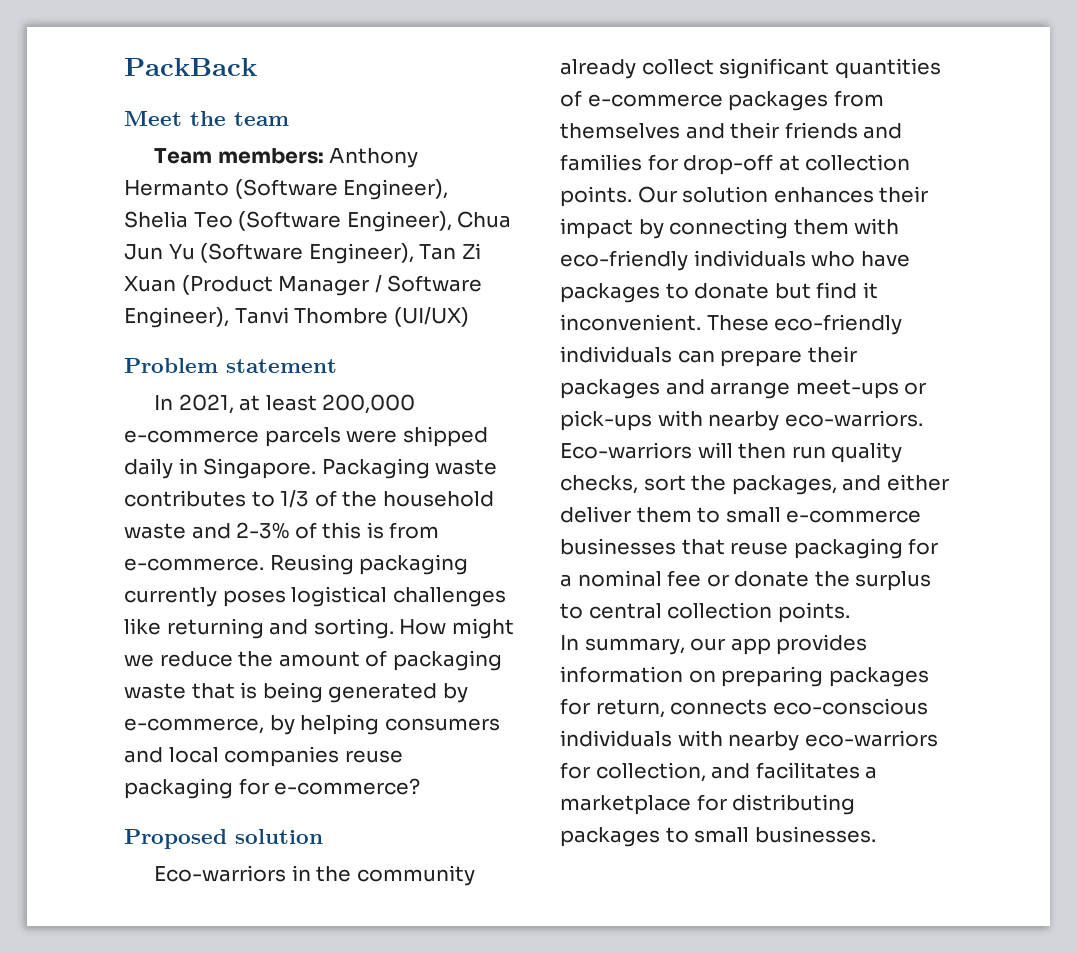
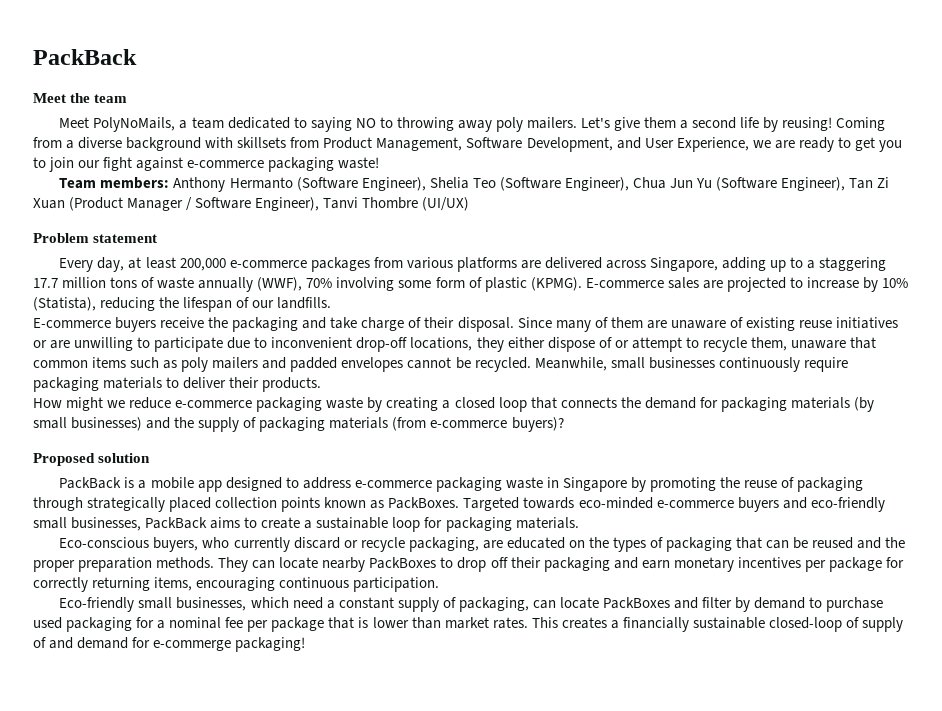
(289, 119) none -> [59,117,886,132] [33,137,902,152] [33,157,380,172] // Meet PolyNoMails, a team dedicated to saying NO to throwing away poly mailers. Let's give them a second life by reusing! Coming from a diverse background with skillsets from Product Management, Software Development, and User Experience, we are ready to get you to join our fight against e-commerce packaging waste!
[154,394,234,414] In 2021, -> [59,257,125,272] Every day,
[264,426,488,447] [124,458,498,479] [124,490,494,508] [124,522,440,539] [124,554,469,575] [124,586,506,607] [124,618,514,639] [124,650,502,671] [124,682,468,703] [124,714,500,735] [124,746,403,767] [124,778,421,799] [124,829,323,849] [154,865,475,886] [560,58,941,79] [560,90,884,111] [560,122,903,139] [560,154,911,175] [560,186,929,207] [560,218,900,239] [560,250,910,271] [560,282,878,303] [560,314,903,335] [560,346,857,367] [560,379,927,399] [560,410,923,431] [560,442,903,463] [560,474,949,495] [560,506,922,523] [560,538,789,555] parcels were shipped daily in Singapore. Packaging waste contributes to 1/3 of the household waste and 2-3% of this is from e-commerce. Reusing packaging currently poses logistical challenges like returning and sorting. How might we reduce the amount of packaging waste that is being generated by e-commerce, by helping consumers and local companies reuse packaging for e-commerce? // Proposed solution // Eco-warriors in the community already collect significant quantities of e-commerce packages from themselves and their friends and families for drop-off at collection points. Our solution enhances their impact by connecting them with eco-friendly individuals who have packages to donate but find it inconvenient. These eco-friendly individuals can prepare their packages and arrange meet-ups or pick-ups with nearby eco-warriors. Eco-warriors will then run quality checks, sort the packages, and either deliver them to small e-commerce businesses that reuse -> [310,257,887,272] [33,277,909,292] [33,297,332,312] [33,317,898,332] [33,337,876,352] [33,357,848,372] [33,377,322,392] [33,397,874,412] [33,417,564,432] [33,453,151,466] [59,477,864,492] [33,497,885,512] [33,517,579,532] [59,537,906,552] [33,557,904,572] [33,577,440,592] [59,597,884,612] [33,617,62,629] packages from various platforms are delivered across Singapore, adding up to a staggering 17.7 million tons of waste annually (WWF), 70% involving some form of plastic (KPMG). E-commerce sales are projected to increase by 10% (Statista), reducing the lifespan of our landfills. // E-commerce buyers receive the packaging and take charge of their disposal. Since many of them are unaware of existing reuse initiatives or are unwilling to participate due to inconvenient drop-off locations, they either dispose of or attempt to recycle them, unaware that common items such as poly mailers and padded envelopes cannot be recycled. Meanwhile, small businesses continuously require packaging materials to deliver their products. // How might we reduce e-commerce packaging waste by creating a closed loop that connects the demand for packaging materials (by small businesses) and the supply of packaging materials (from e-commerce buyers)? // Proposed solution // PackBack is a mobile app designed to address e-commerce packaging waste in Singapore by promoting the reuse of packaging through strategically placed collection points known as PackBoxes. Targeted towards eco-minded e-commerce buyers and eco-friendly small businesses, PackBack aims to create a sustainable loop for packaging materials. // Eco-conscious buyers, who currently discard or recycle packaging, are educated on the types of packaging that can be reused and the proper preparation methods. They can locate nearby PackBoxes to drop off their packaging and earn monetary incentives per package for correctly returning items, encouraging continuous participation. // Eco-friendly small businesses, which need a constant supply of packaging, can locate PackBoxes and filter by demand to purchase used
[706,571,932,591] [560,602,850,623] [560,634,868,655] [560,666,929,687] [560,698,928,718] [560,730,938,751] [560,762,878,782] [560,794,856,815] [560,826,876,847] or donate the surplus to central collection points. // In summary, our app provides information on preparing packages for return, connects eco-conscious individuals with nearby eco-warriors for collection, and facilitates a marketplace for distributing packages to small businesses. -> [247,617,904,632] [33,637,306,652] per package that is lower than market rates. This creates a financially sustainable closed-loop of supply of and demand for e-commerge packaging!

